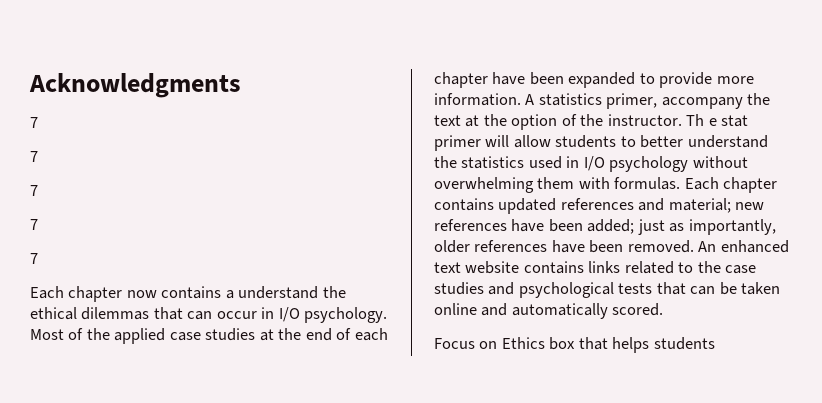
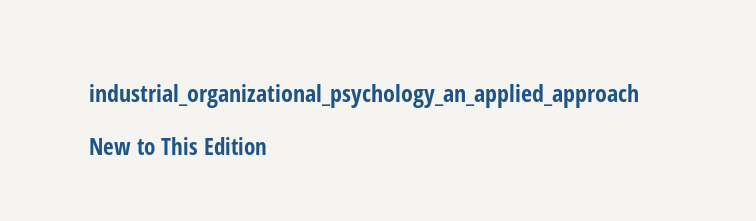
[29,73,241,98] [30,117,38,128] [30,151,38,162] [30,185,38,196] [30,219,38,230] [30,253,38,264] [30,286,346,302] [30,307,388,323] [30,328,388,344] [434,72,754,88] [434,93,771,109] [434,114,749,130] [434,135,768,151] [434,156,748,172] [434,177,778,193] [434,198,765,214] [434,219,776,235] [434,240,789,253] [434,261,757,274] [434,282,781,298] [434,303,664,319] [434,337,715,353] Acknowledgments // 7 // 7 // 7 // 7 // 7 // Each chapter now contains a understand the ethical dilemmas that can occur in I/O psychology. Most of the applied case studies at the end of each chapter have been expanded to provide more information. A statistics primer, accompany the text at the option of the instructor. Th e stat primer will allow students to better understand the statistics used in I/O psychology without overwhelming them with formulas. Each chapter contains updated references and material; new references have been added; just as importantly, older references have been removed. An enhanced text website contains links related to the case studies and psychological tests that can be taken online and automatically scored. // Focus on Ethics box that helps students -> [89,84,639,108] [89,137,268,155] industrial_organizational_psychology_an_applied_approach // New to This Edition

